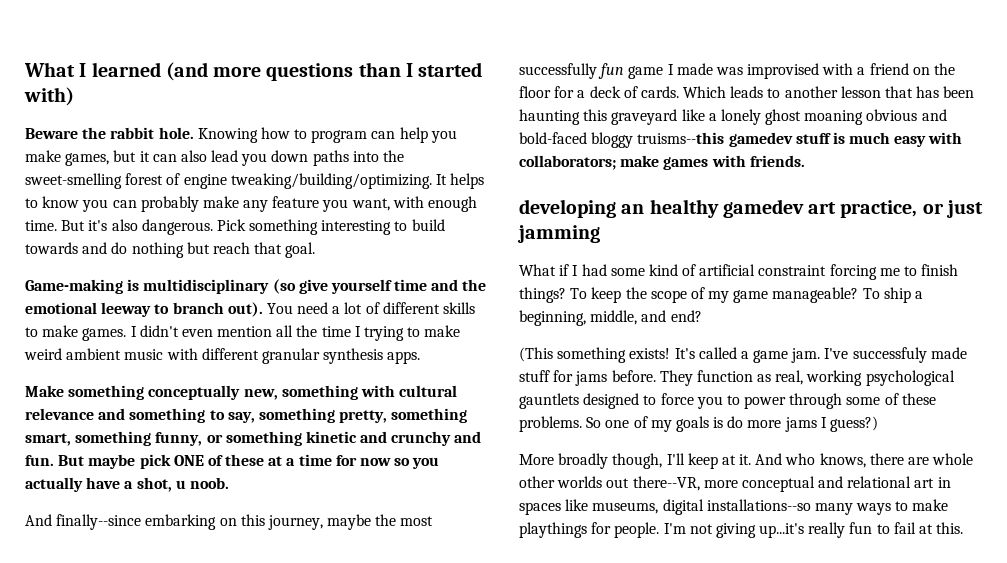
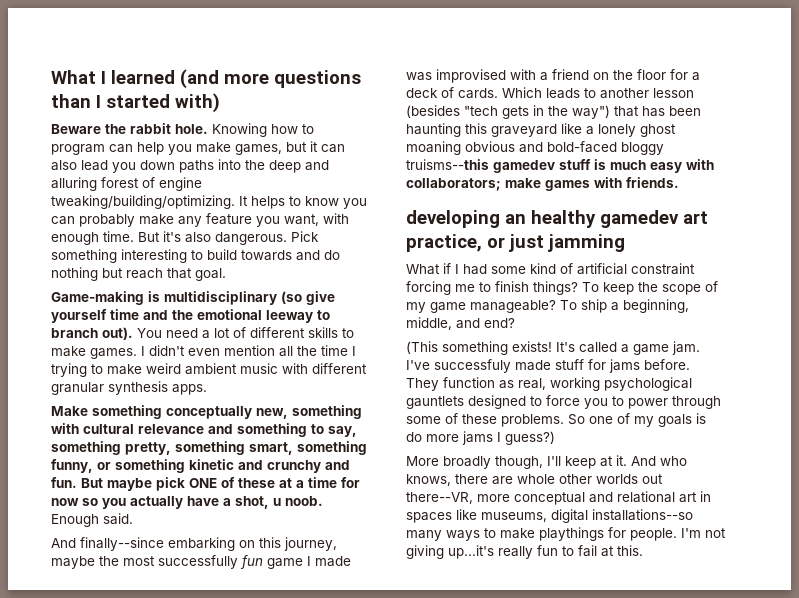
[25,173,122,189] sweet-smelling -> [269,160,329,173] [51,177,97,191] deep and alluring
(229, 483) none -> [51,513,133,527] Enough said.
(881, 92) none -> [406,105,610,119] (besides "tech gets in the way")

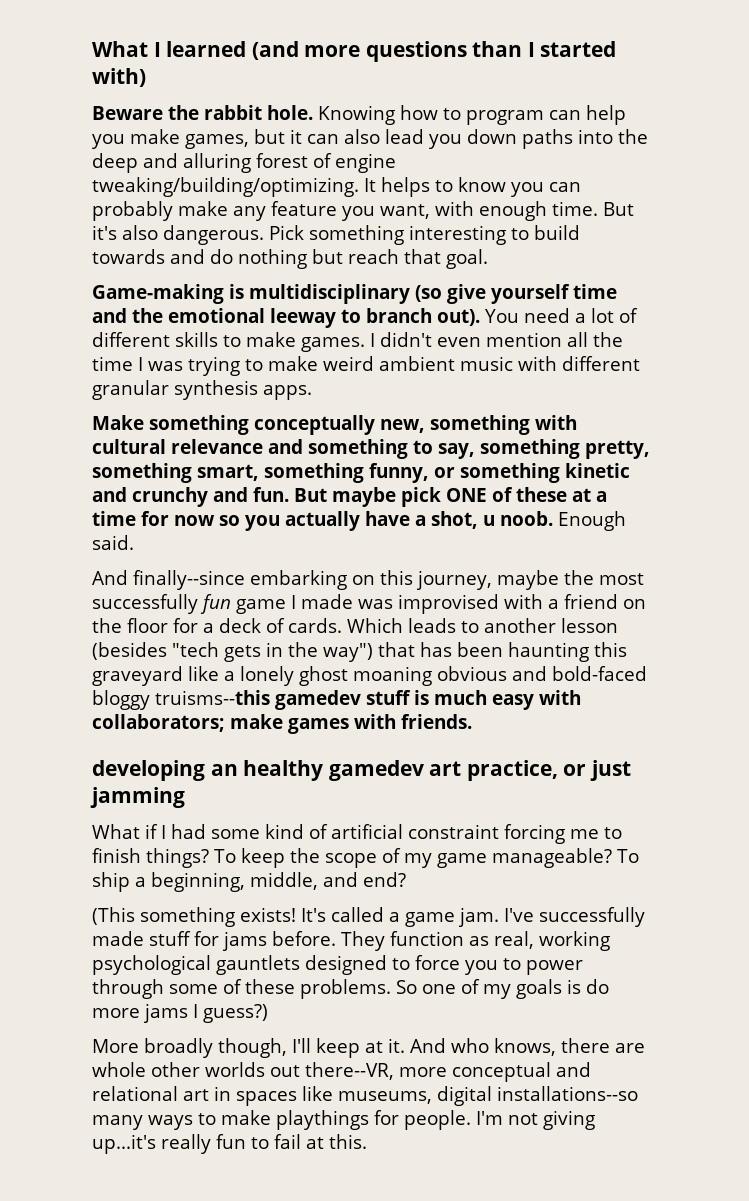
(356, 351) none -> [148,361,183,371] was
[434,359,511,373] successfuly -> [539,907,645,927] successfully

